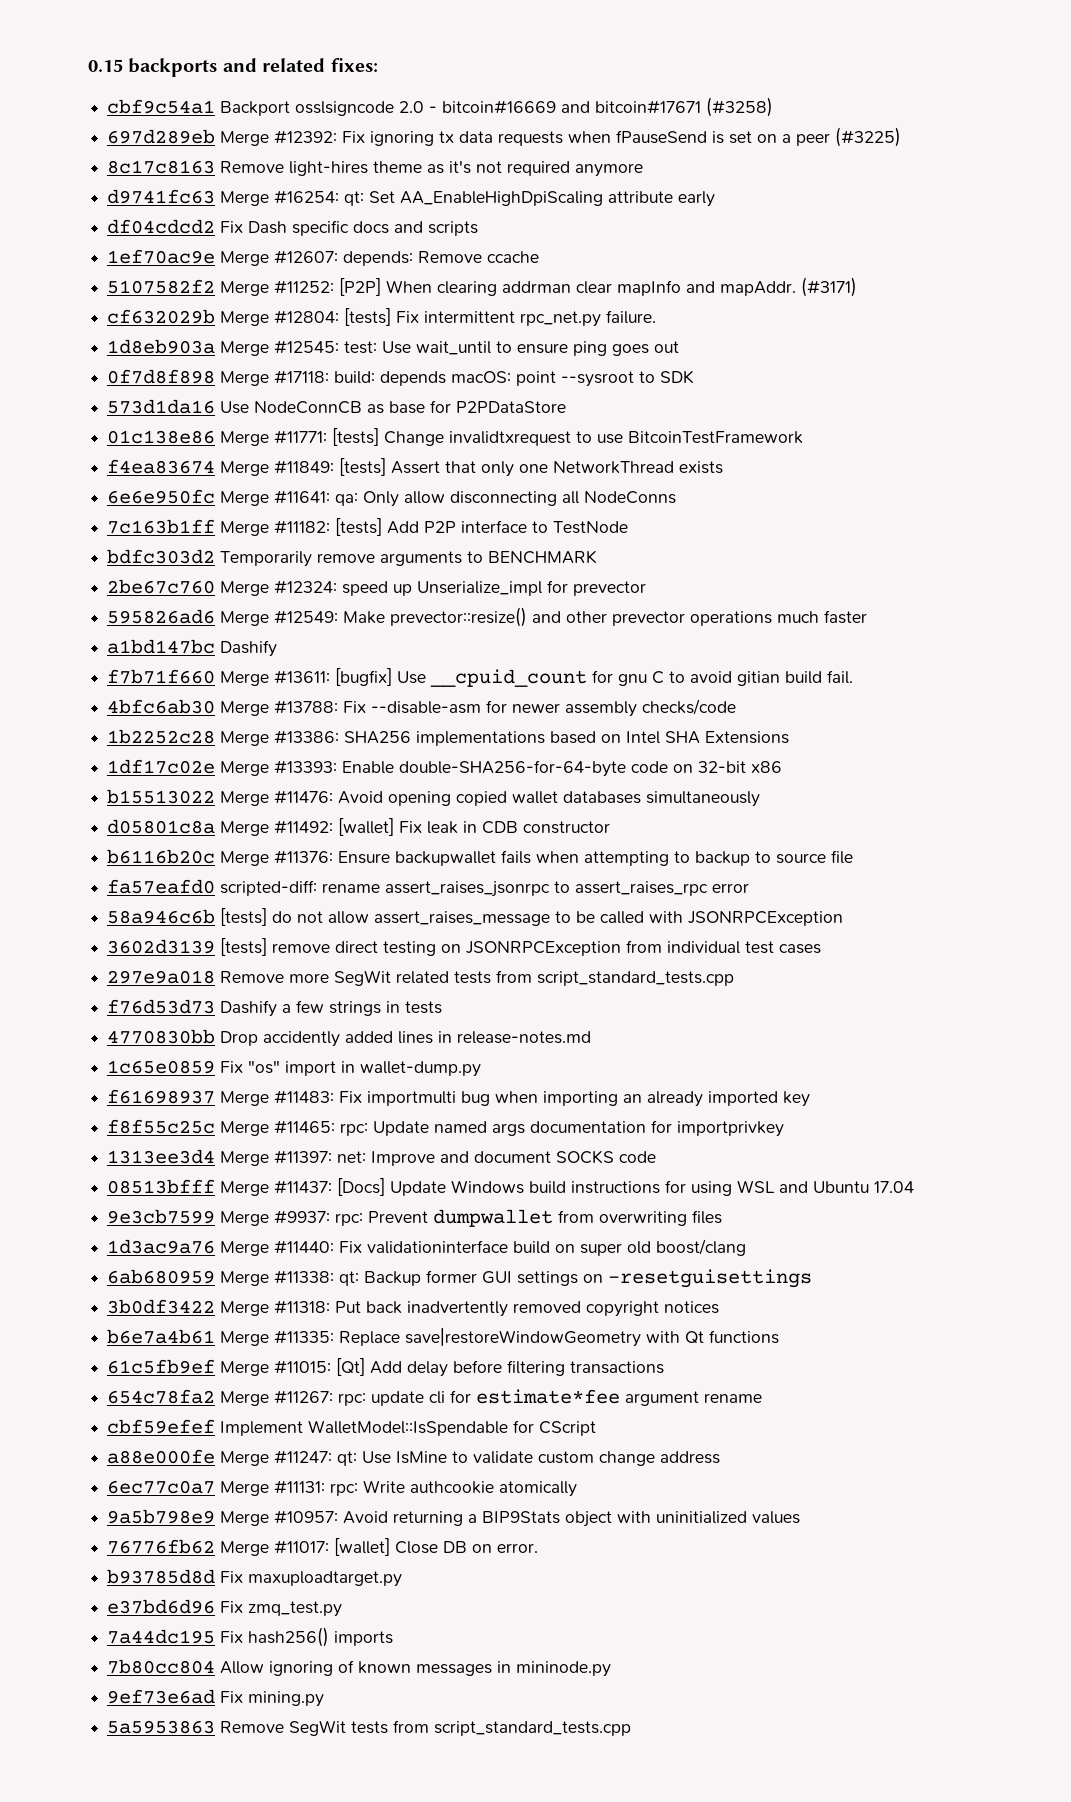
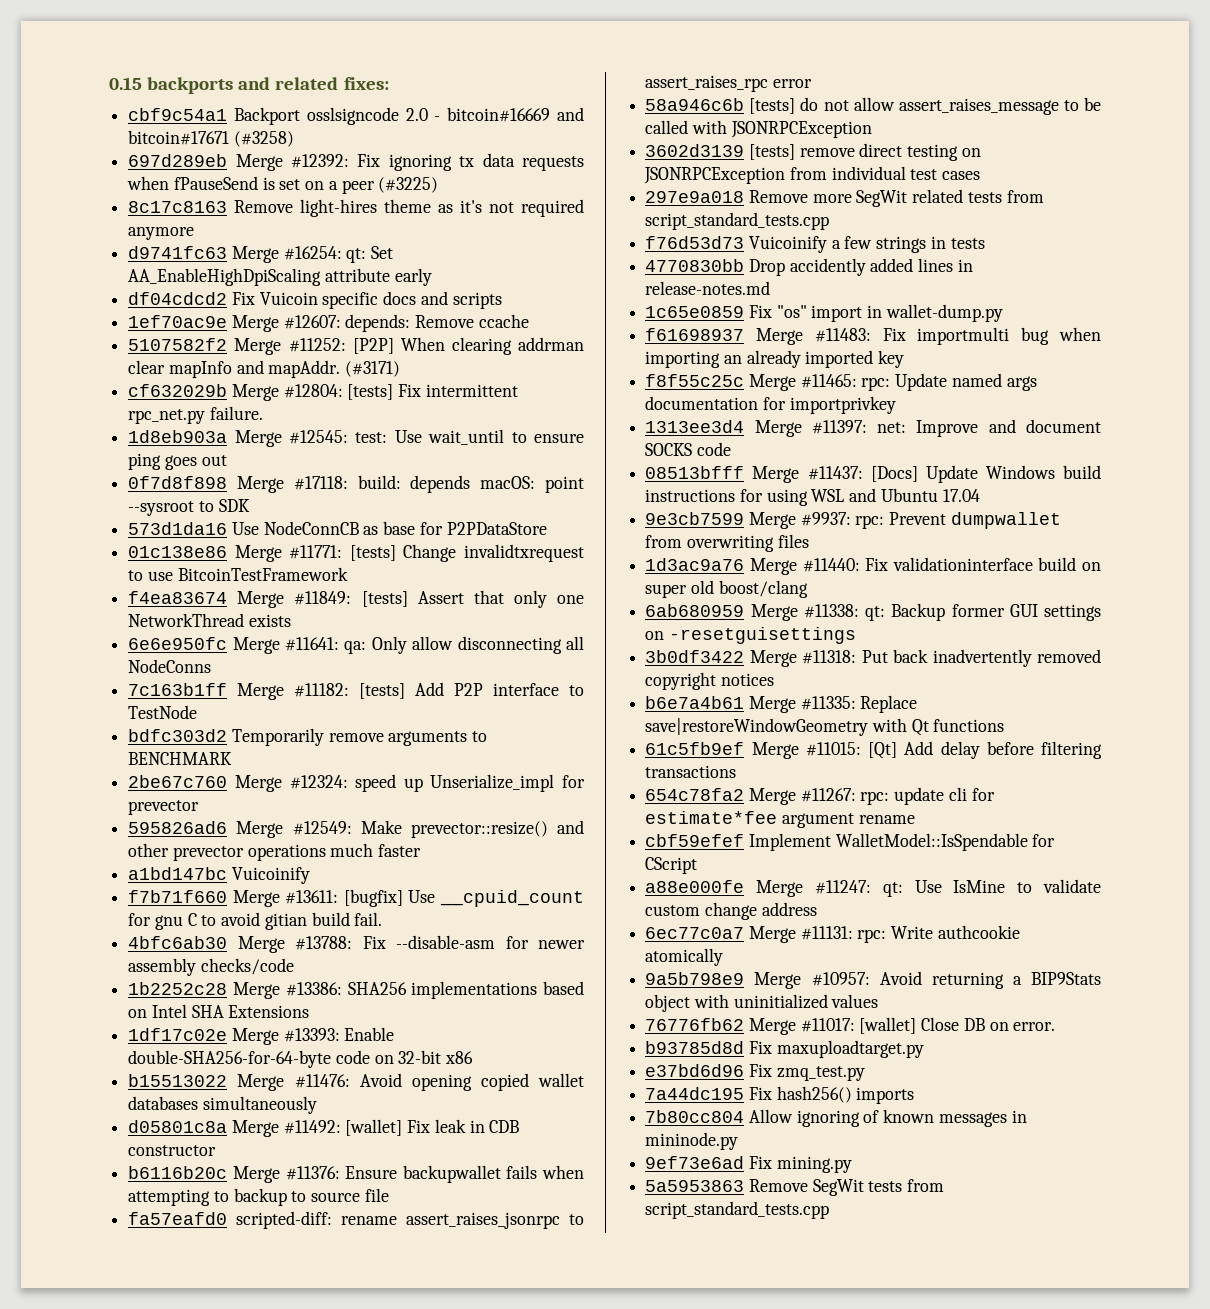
[248,221,288,234] Dash -> [259,292,318,305] Vuicoin
[220,640,278,657] Dashify -> [231,867,310,884] Vuicoinify
[220,1000,278,1017] Dashify -> [748,236,827,253] Vuicoinify

